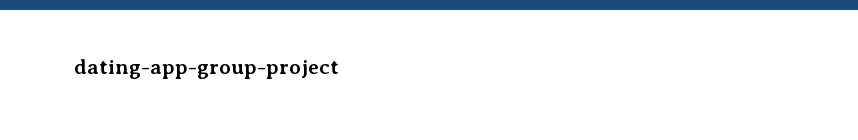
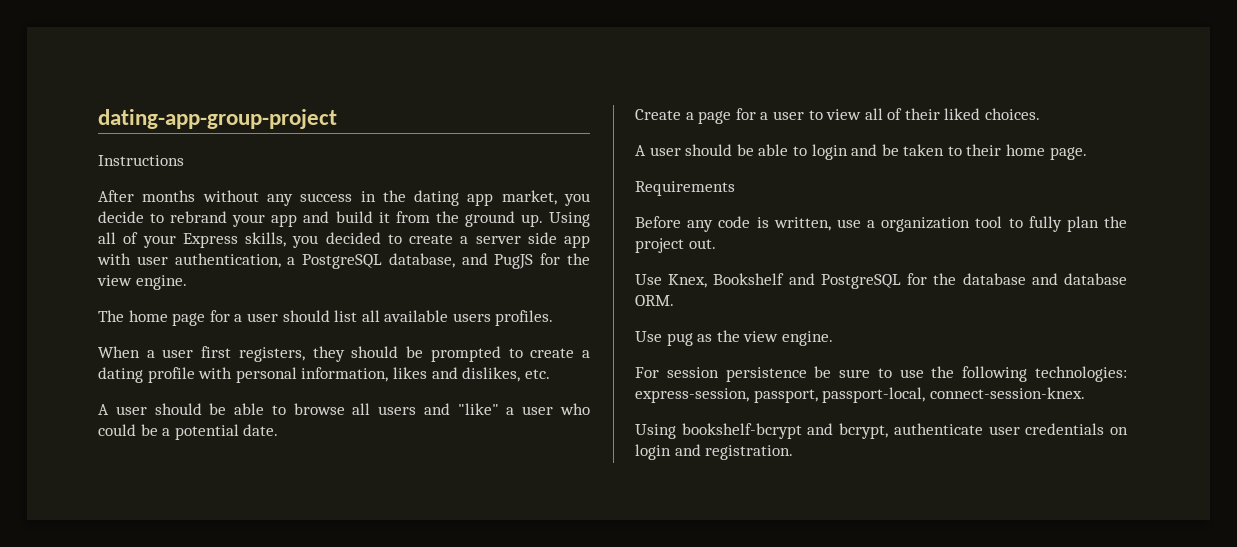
(339, 69) none -> [98,155,184,166] [98,190,590,206] [98,211,590,227] [98,232,590,248] [97,253,590,269] [97,275,187,290] [98,310,554,326] [98,346,591,362] [98,367,550,383] [98,403,590,415] [98,424,279,440] [635,108,1041,124] [635,144,1087,160] [635,181,735,196] [635,216,1127,232] [635,238,716,253] [635,273,1127,289] [635,295,674,306] [635,330,833,346] [635,366,1127,382] [635,387,1085,403] [635,423,1128,439] [635,444,794,460] // Instructions // After months without any success in the dating app market, you decide to rebrand your app and build it from the ground up. Using all of your Express skills, you decided to create a server side app with user authentication, a PostgreSQL database, and PugJS for the view engine. // The home page for a user should list all available users profiles. // When a user first registers, they should be prompted to create a dating profile with personal information, likes and dislikes, etc. // A user should be able to browse all users and "like" a user who could be a potential date. // Create a page for a user to view all of their liked choices. // A user should be able to login and be taken to their home page. // Requirements // Before any code is written, use a organization tool to fully plan the project out. // Use Knex, Bookshelf and PostgreSQL for the database and database ORM. // Use pug as the view engine. // For session persistence be sure to use the following technologies: express-session, passport, passport-local, connect-session-knex. // Using bookshelf-bcrypt and bcrypt, authenticate user credentials on login and registration.

